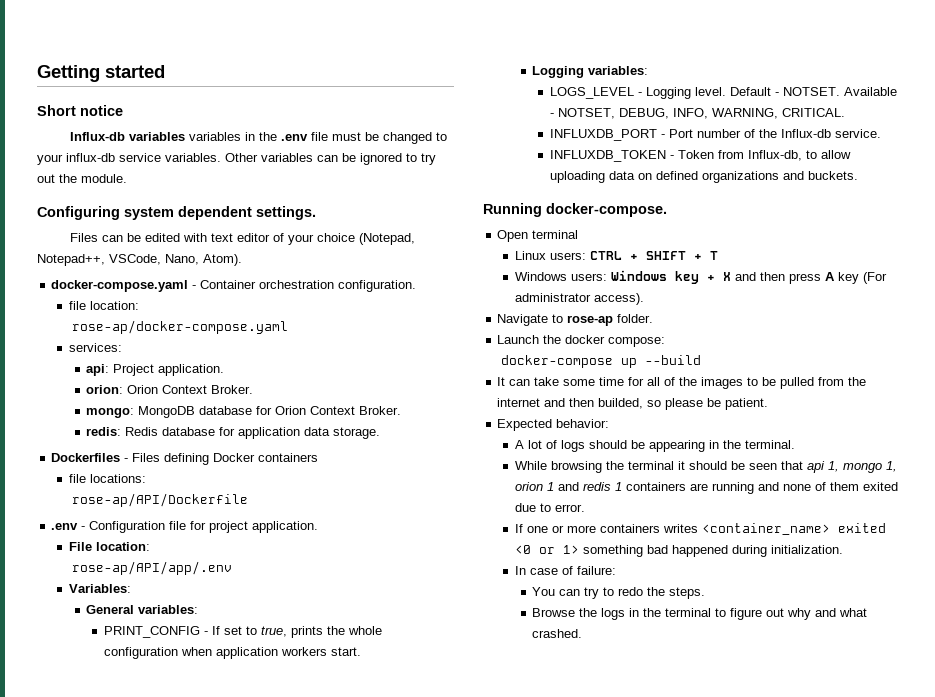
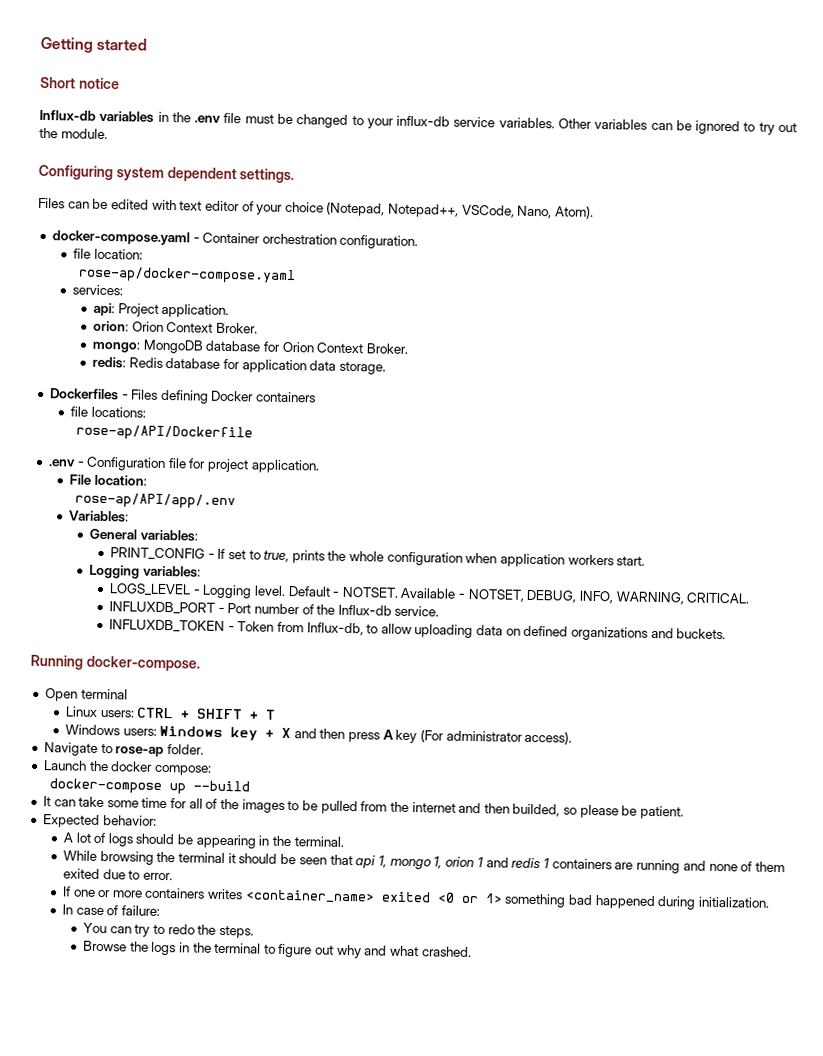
[189,132,242,141] variables -> (155, 116) none

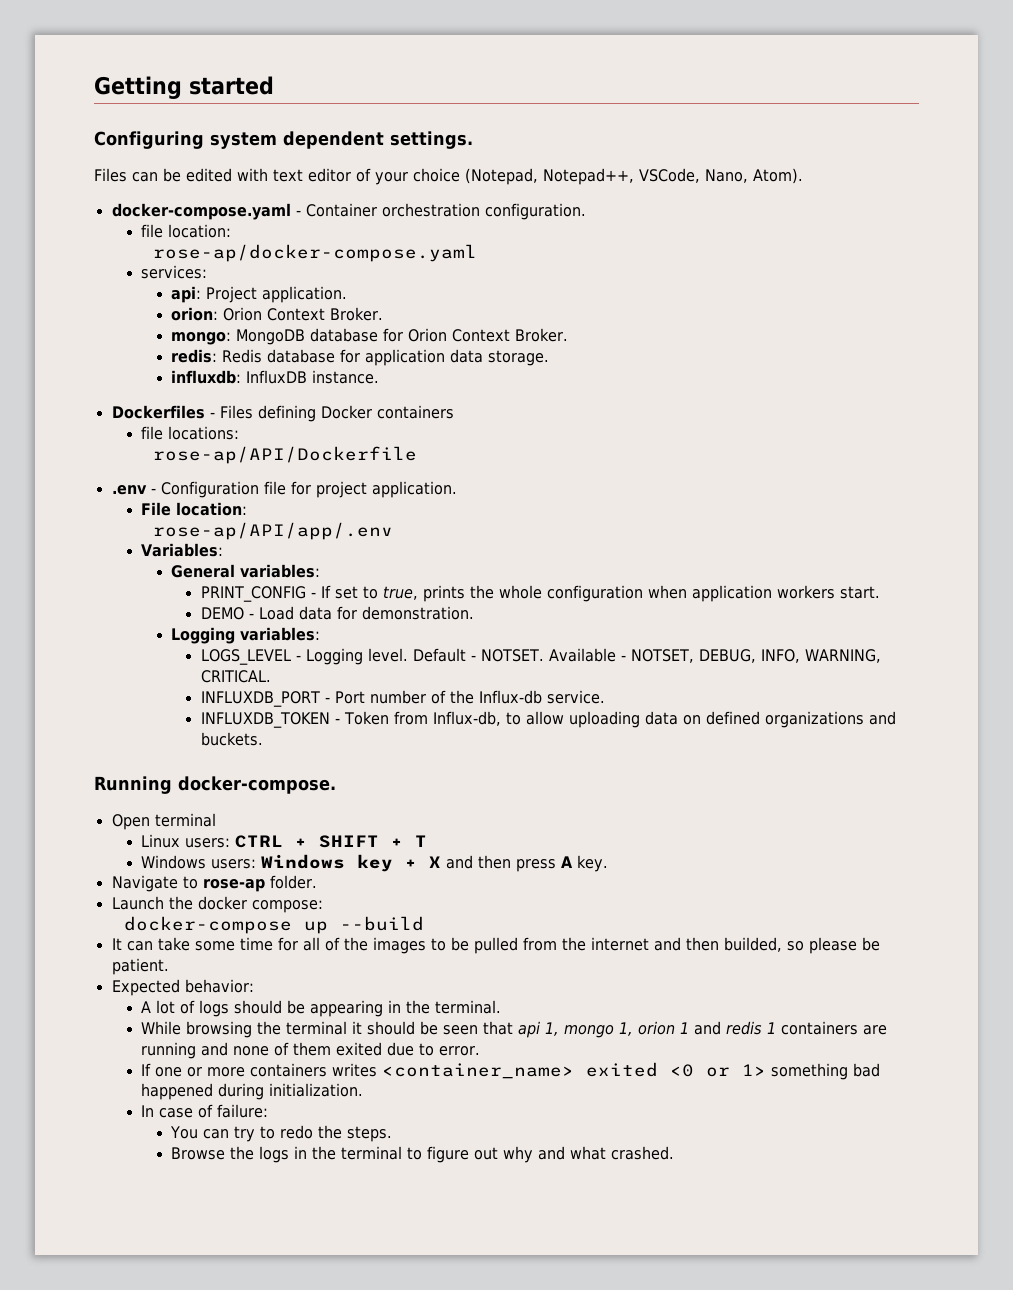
[40,76,120,90] [39,109,798,135] [39,127,108,140] // Short notice // Influx-db variables in the .env file must be changed to your influx-db service variables. Other variables can be ignored to try out the module. -> (274, 85) none
(386, 368) none -> [170,370,379,384] // influxdb: InfluxDB instance.
(646, 561) none -> [200,606,474,620] // DEMO - Load data for demonstration.
[395,729,573,745] key (For administrator access). -> [577,855,609,872] key.

